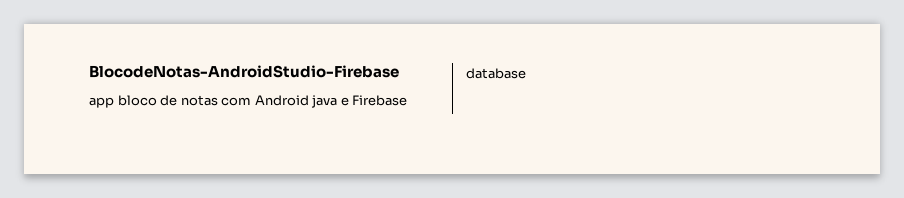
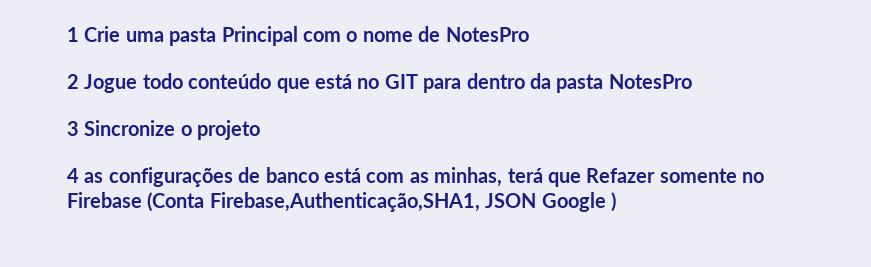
[89,65,399,78] [89,95,408,108] [466,68,526,79] BlocodeNotas-AndroidStudio-Firebase // app bloco de notas com Android java e Firebase database -> [67,26,529,46] [67,73,692,93] [67,120,261,140] [67,167,765,187] [67,192,616,212] 1 Crie uma pasta Principal com o nome de NotesPro // 2 Jogue todo conteúdo que está no GIT para dentro da pasta NotesPro // 3 Sincronize o projeto // 4 as configurações de banco está com as minhas, terá que Refazer somente no Firebase (Conta Firebase,Authenticação,SHA1, JSON Google )

